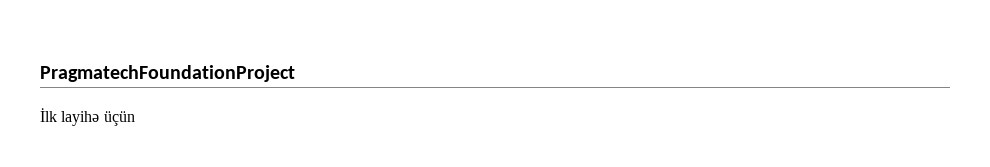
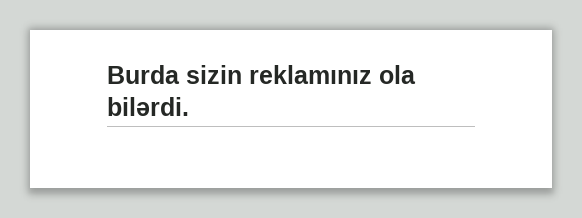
[40,65,295,82] [40,108,135,126] PragmatechFoundationProject // İlk layihə üçün -> [107,65,416,84] [107,97,189,116] Burda sizin reklamınız ola bilərdi.

